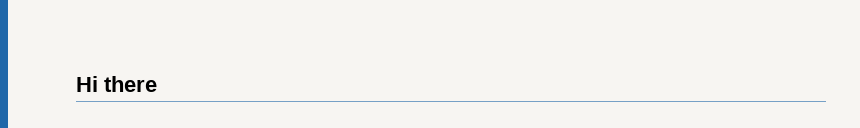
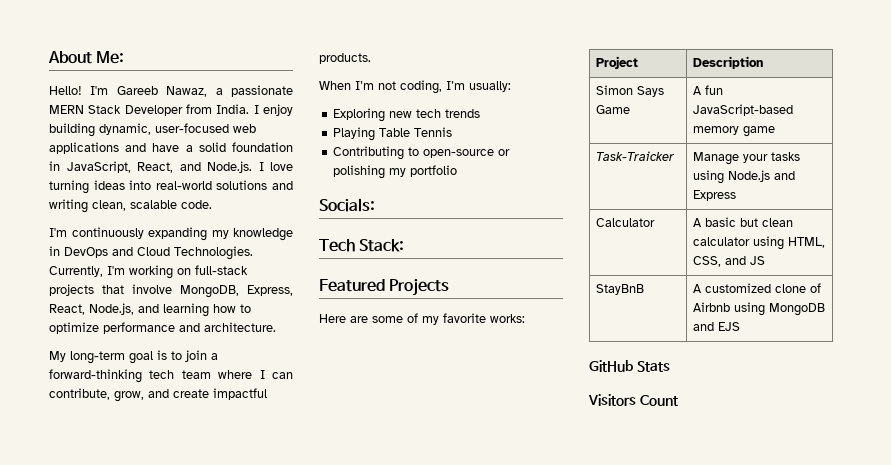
[76,76,157,92] Hi there -> [48,51,125,64] [49,85,293,97] [49,104,294,116] [49,123,256,137] [49,142,293,154] [49,161,293,173] [49,180,293,194] [49,199,212,213] [49,227,293,241] [49,246,253,260] [49,265,248,279] [49,284,293,298] [49,303,251,317] [49,322,276,334] [49,350,218,364] [49,369,293,383] [49,388,267,402] [319,53,371,64] [319,80,511,94] [333,108,481,122] [333,127,453,141] [333,146,511,160] [333,165,458,179] [319,198,375,212] [319,239,405,252] [319,278,450,296] [319,313,525,325] [596,56,639,69] [693,56,764,69] [596,85,665,97] [596,105,631,114] [693,85,724,95] [693,104,794,116] [693,126,776,137] [596,151,675,161] [693,152,801,165] [693,170,796,184] [693,190,737,201] [596,218,656,227] [693,217,794,227] [693,236,826,250] [693,256,766,267] [596,284,645,295] [693,283,822,293] [693,302,826,316] [693,322,741,331] [589,360,670,372] [588,394,678,406] About Me: // Hello! I'm Gareeb Nawaz, a passionate MERN Stack Developer from India. I enjoy building dynamic, user-focused web applications and have a solid foundation in JavaScript, React, and Node.js. I love turning ideas into real-world solutions and writing clean, scalable code. // I'm continuously expanding my knowledge in DevOps and Cloud Technologies. Currently, I'm working on full-stack projects that involve MongoDB, Express, React, Node.js, and learning how to optimize performance and architecture. // My long-term goal is to join a forward-thinking tech team where I can contribute, grow, and create impactful products. // When I’m not coding, I’m usually: // Exploring new tech trends // Playing Table Tennis // Contributing to open-source or polishing my portfolio // Socials: // Tech Stack: // Featured Projects // Here are some of my favorite works: // Project | Description // Simon Says Game | A fun JavaScript-based memory game // Task-Traicker | Manage your tasks using Node.js and Express // Calculator | A basic but clean calculator using HTML, CSS, and JS // StayBnB | A customized clone of Airbnb using MongoDB and EJS // GitHub Stats // Visitors Count

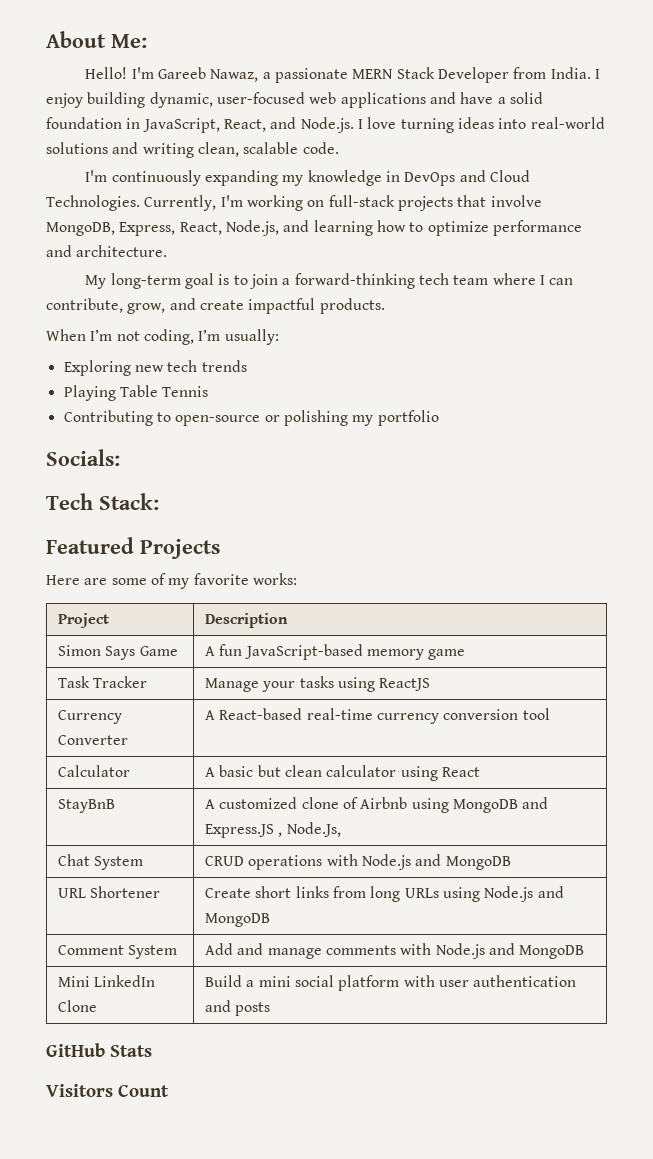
[596,151,675,161] Task-Traicker -> [57,676,148,688] Task Tracker
[728,170,796,182] [693,190,737,201] Node.js and Express -> [379,678,431,691] [57,710,122,724] [57,735,128,745] [204,708,550,724] ReactJS // Currency Converter | A React-based real-time currency conversion tool
[788,237,826,248] [693,256,766,267] HTML, CSS, and JS -> [441,767,480,777] React
[718,322,741,331] EJS -> [204,822,341,838] [57,854,144,870] [204,854,511,870] [57,886,161,898] [204,886,564,902] [204,913,270,927] [57,945,178,959] [204,943,585,959] [57,975,156,987] [57,1000,97,1012] [204,975,577,991] [204,1000,271,1016] Express.JS , Node.Js, // Chat System | CRUD operations with Node.js and MongoDB // URL Shortener | Create short links from long URLs using Node.js and MongoDB // Comment System | Add and manage comments with Node.js and MongoDB // Mini LinkedIn Clone | Build a mini social platform with user authentication and posts

